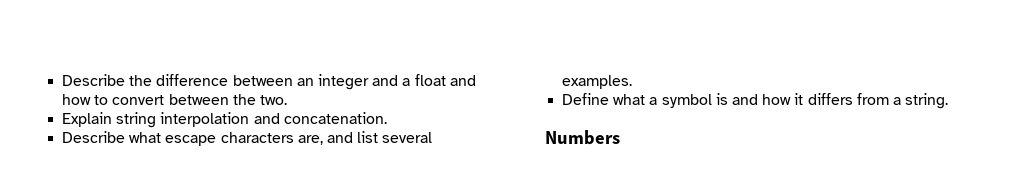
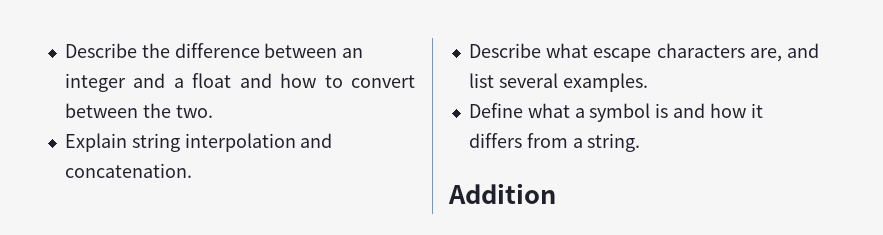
[545,130,620,145] Numbers -> [448,183,556,204] Addition

